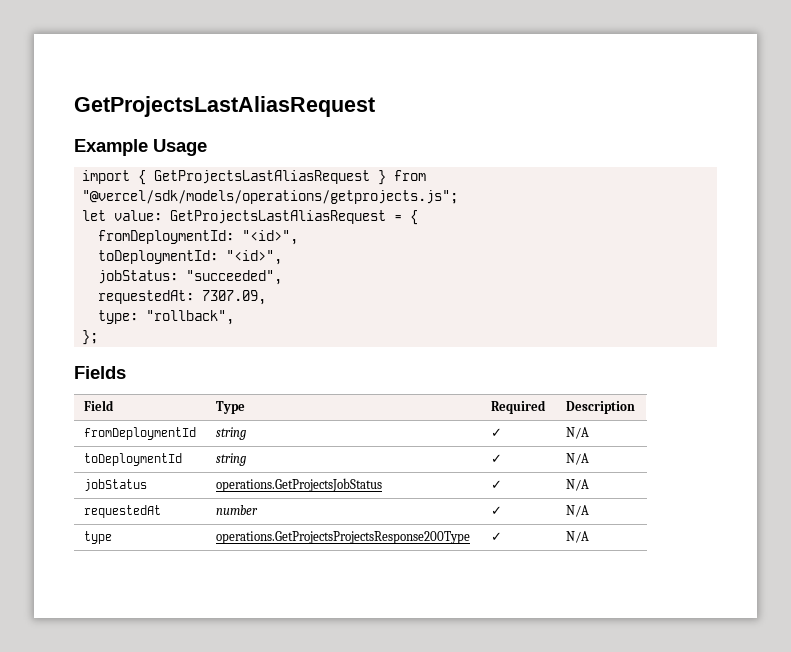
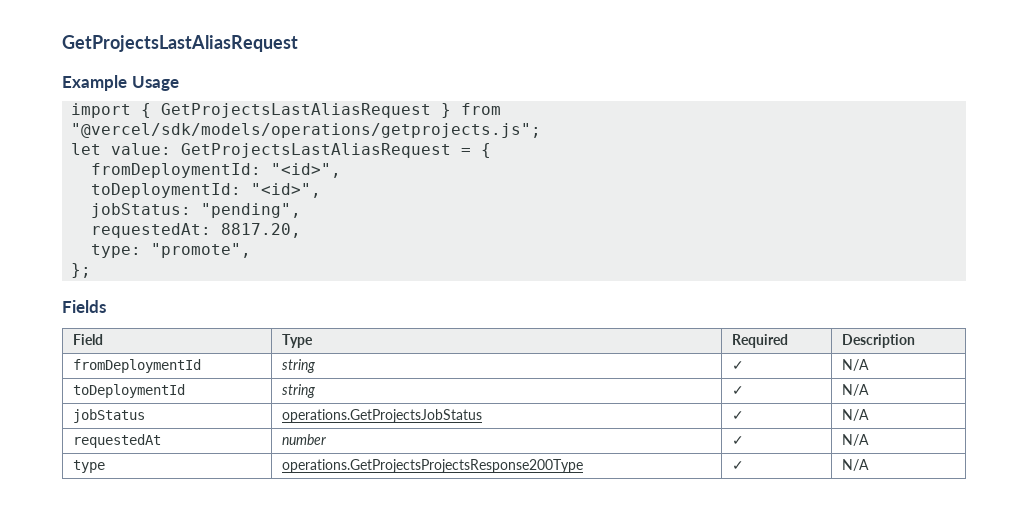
[186,270,283,285] "succeeded", -> [201,203,302,218] "pending",
[202,290,267,305] 7307.09, -> [221,223,302,238] 8817.20,
[146,310,235,325] "rollback", -> [151,243,252,258] "promote",

